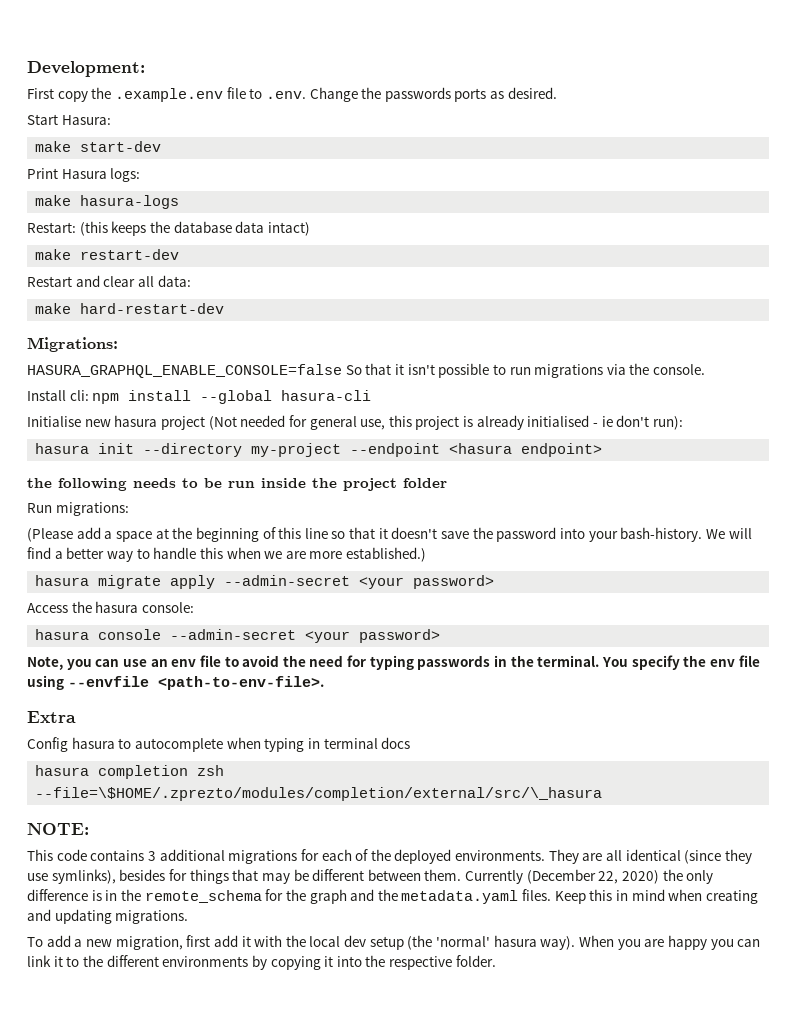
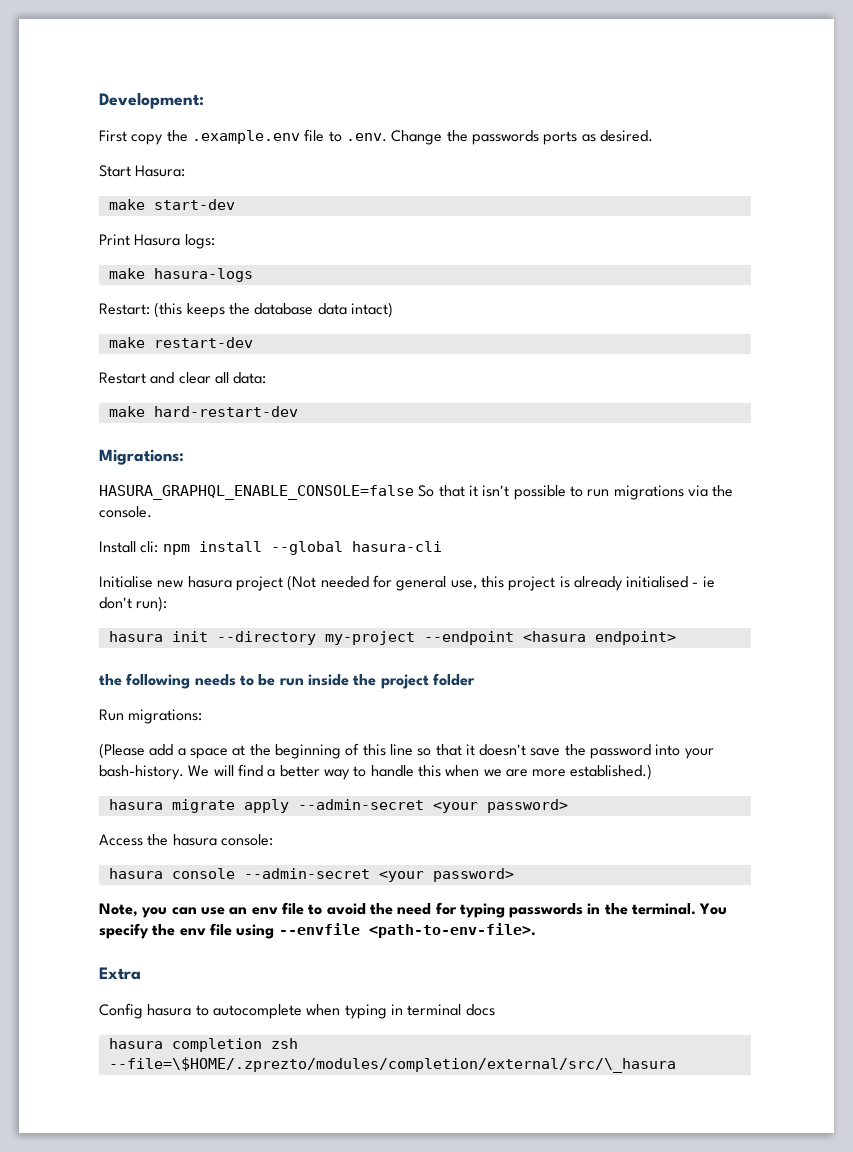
[27,823,89,835] [27,849,752,864] [27,869,714,884] [27,889,758,904] [27,909,189,924] [27,935,761,950] [27,955,496,970] // NOTE: // This code contains 3 additional migrations for each of the deployed environments. They are all identical (since they use symlinks), besides for things that may be different between them. Currently (December 22, 2020) the only difference is in the remote_schema for the graph and the metadata.yaml files. Keep this in mind when creating and updating migrations. // To add a new migration, first add it with the local dev setup (the 'normal' hasura way). When you are happy you can link it to the different environments by copying it into the respective folder. -> (676, 1065) none

